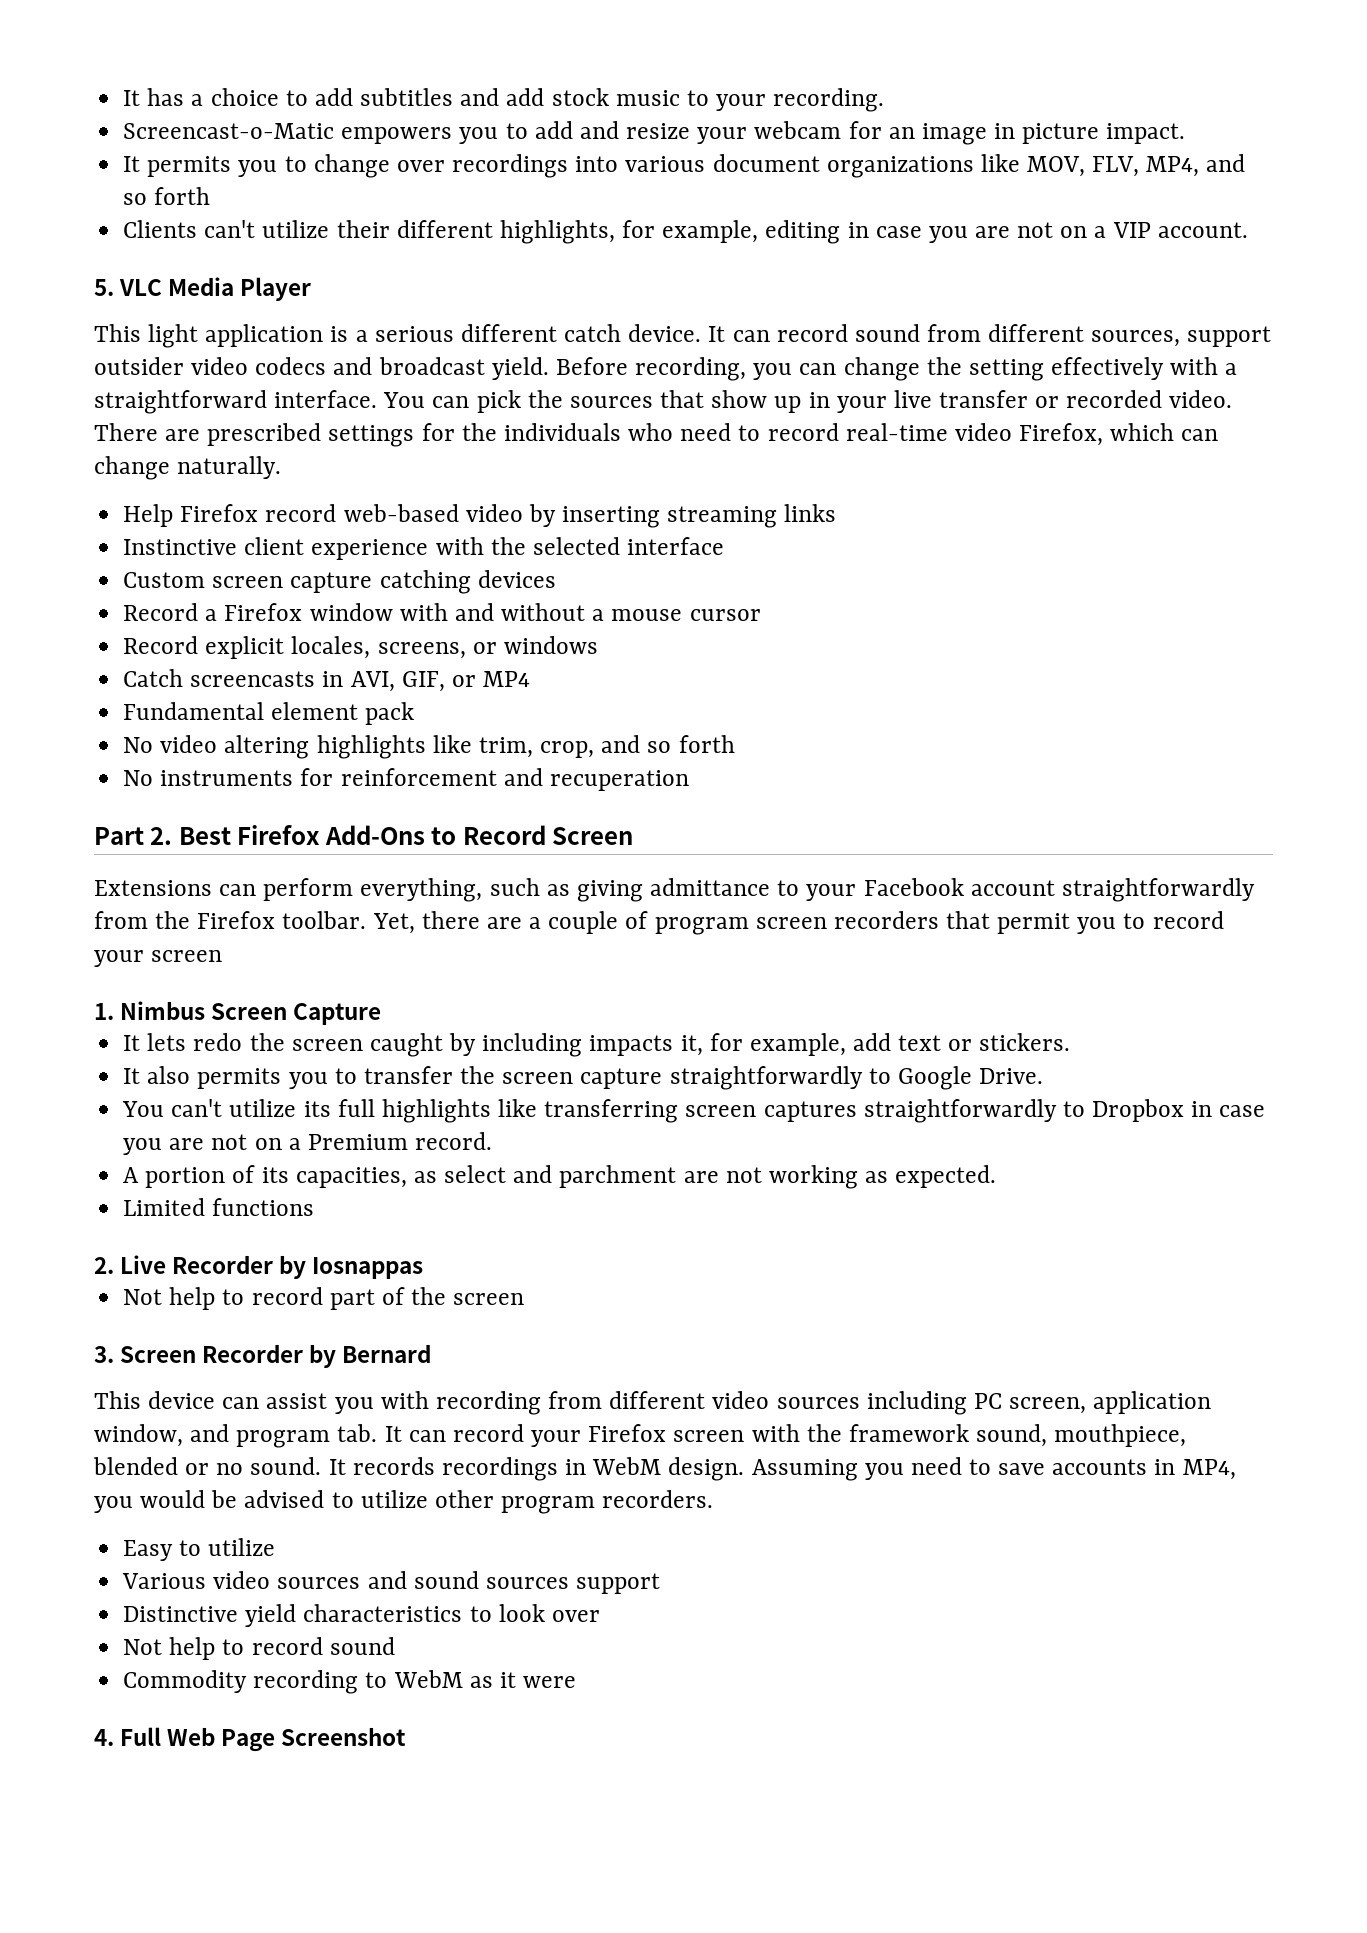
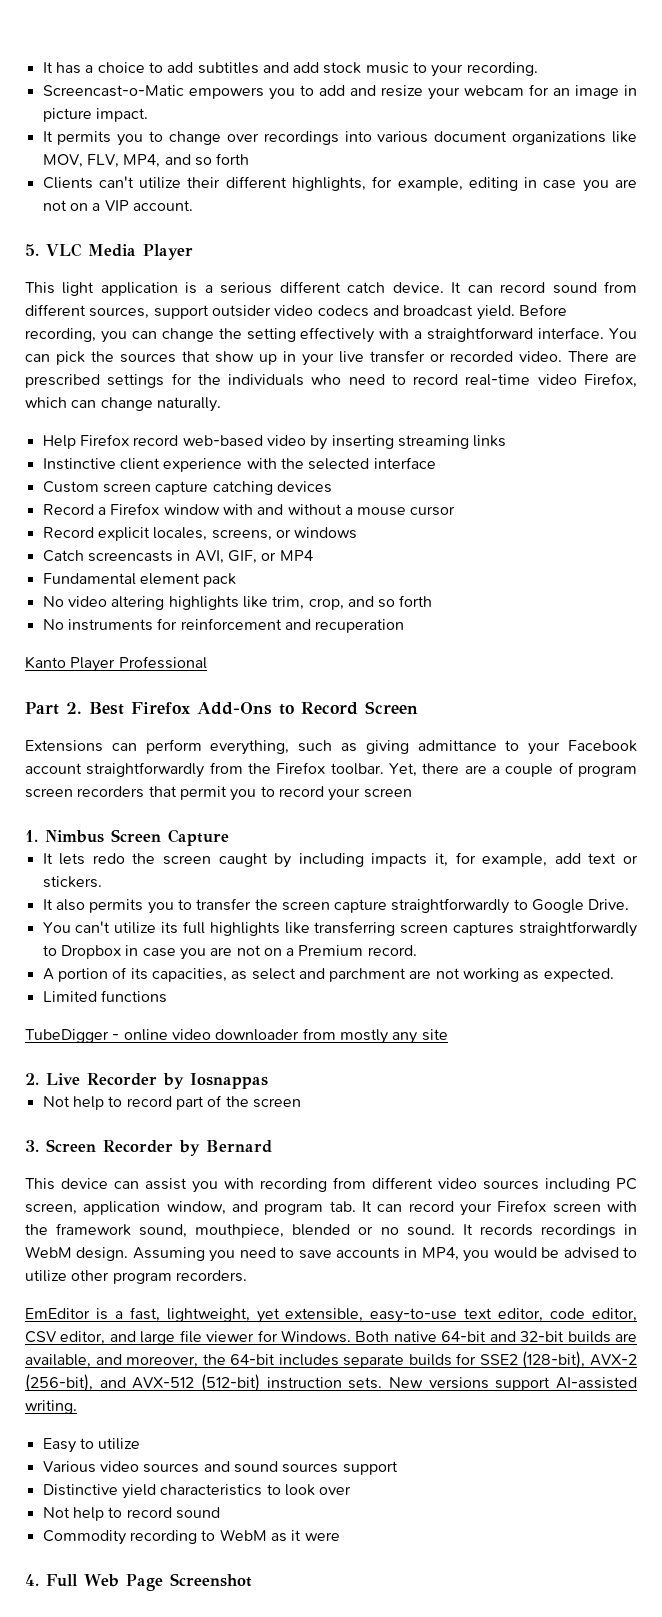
(689, 780) none -> [25,656,207,672] // Kanto Player Professional
(315, 1207) none -> [25,1028,448,1044] // TubeDigger - online video downloader from mostly any site
(714, 1499) none -> [25,1307,637,1323] [25,1330,637,1345] [25,1351,637,1369] [25,1374,637,1392] [25,1400,77,1414] // EmEditor is a fast, lightweight, yet extensible, easy-to-use text editor, code editor, CSV editor, and large file viewer for Windows. Both native 64-bit and 32-bit builds are available, and moreover, the 64-bit includes separate builds for SSE2 (128-bit), AVX-2 (256-bit), and AVX-512 (512-bit) instruction sets. New versions support AI-assisted writing.

